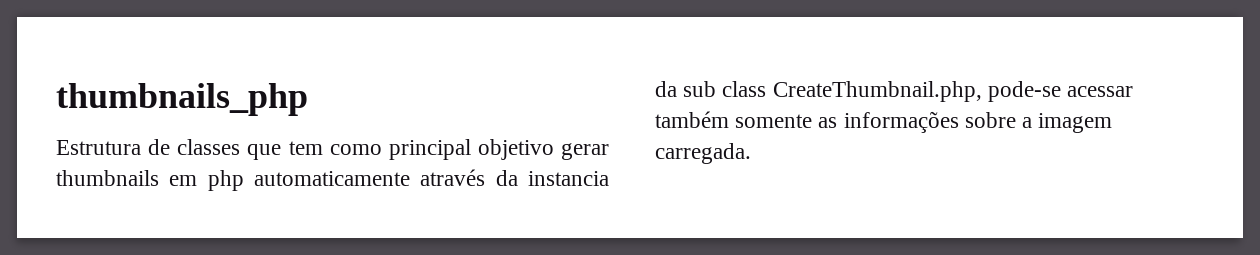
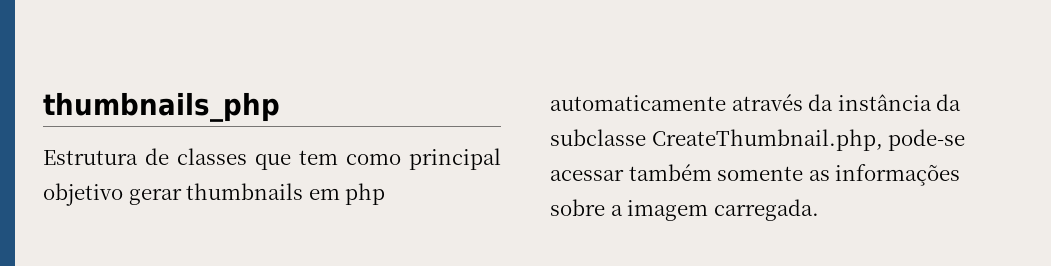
[528,171,609,186] [655,81,767,97] instancia da sub class -> [837,94,962,111] [550,129,646,146] instância da subclasse

